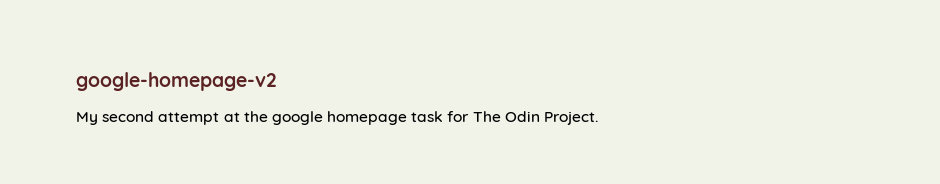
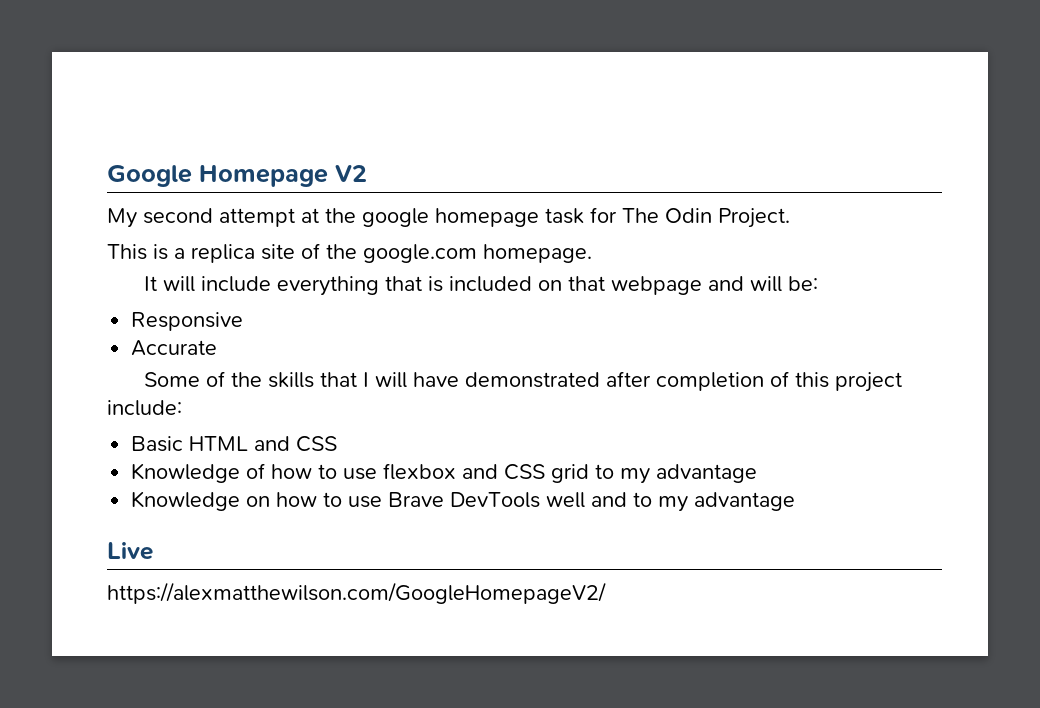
[76,72,276,91] google-homepage-v2 -> [107,165,367,187] Google Homepage V2
(599, 118) none -> [107,243,592,263] [143,276,818,296] [131,312,244,331] [131,340,218,356] [143,371,902,392] [107,400,182,416] [131,436,338,452] [131,463,758,484] [131,491,796,512] [107,542,153,560] [107,582,606,604] // This is a replica site of the google.com homepage. // It will include everything that is included on that webpage and will be: // Responsive // Accurate // Some of the skills that I will have demonstrated after completion of this project include: // Basic HTML and CSS // Knowledge of how to use flexbox and CSS grid to my advantage // Knowledge on how to use Brave DevTools well and to my advantage // Live // https://alexmatthewilson.com/GoogleHomepageV2/

